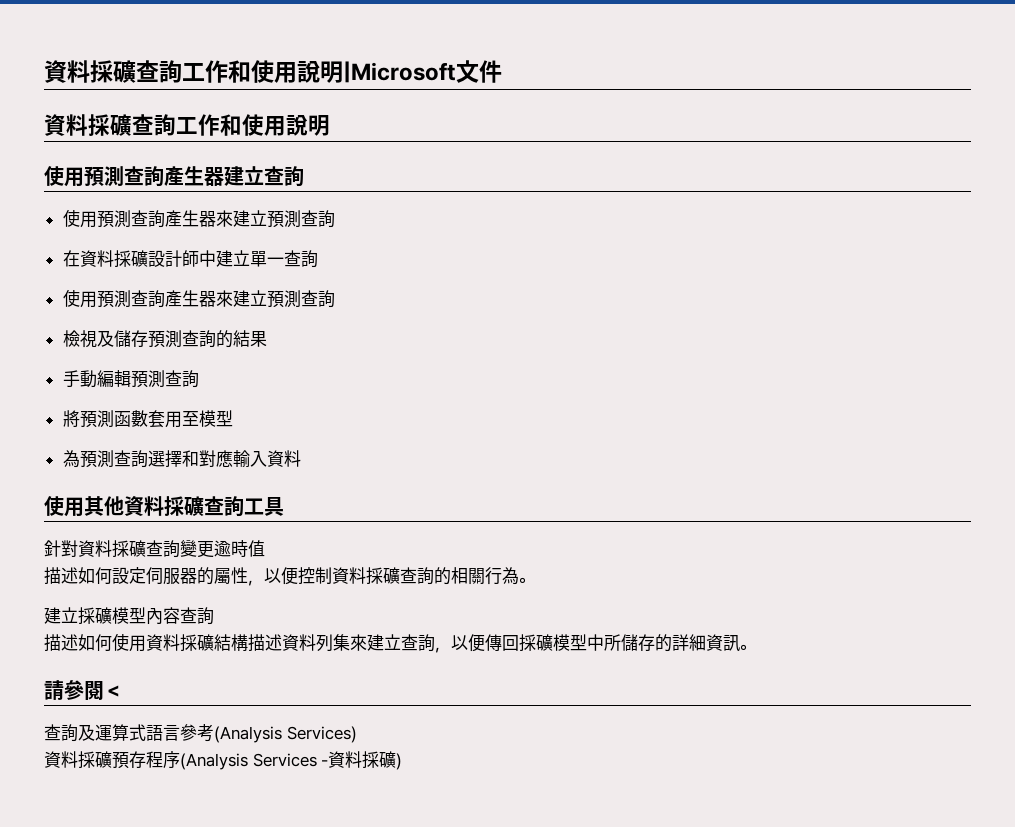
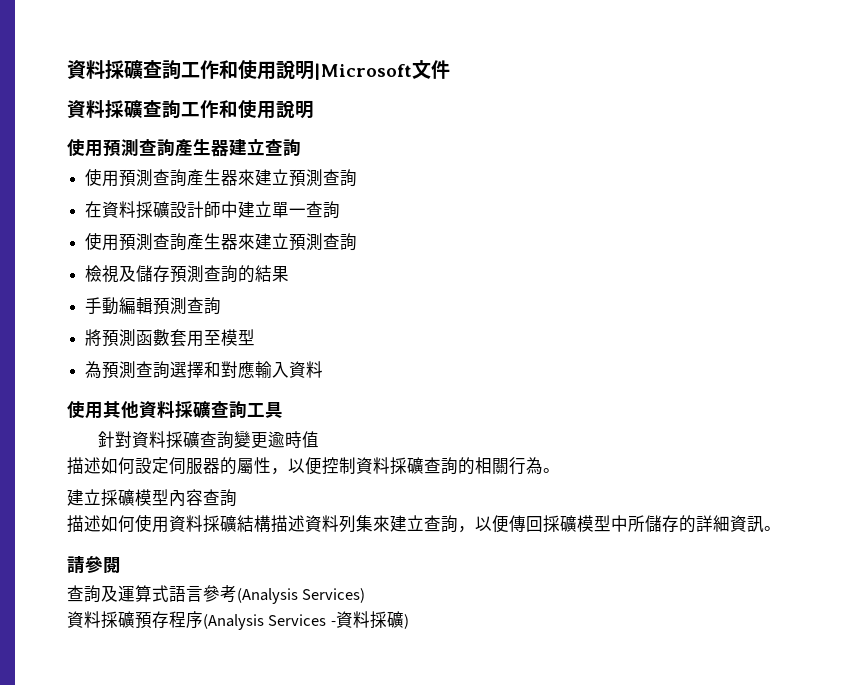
[104,685,123,698] ＜ -> (121, 565) none

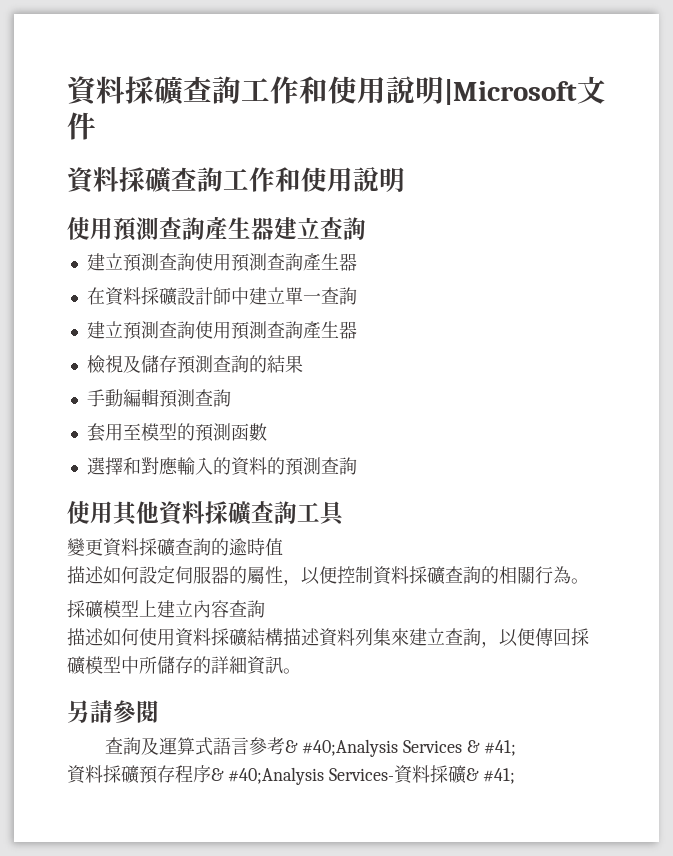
[85,169,358,187] 使用預測查詢產生器來建立預測查詢 -> [86,253,357,272] 建立預測查詢使用預測查詢產生器
[85,233,358,251] 使用預測查詢產生器來建立預測查詢 -> [86,321,357,340] 建立預測查詢使用預測查詢產生器
[85,329,171,347] 將預測函數 -> (231, 398) none
[85,361,171,379] // 為預測查詢 -> [176,423,267,442] 的預測函數 //
[289,361,324,378] 資料 -> [212,457,357,476] 的資料的預測查詢
[97,430,268,449] 針對資料採礦查詢變更 -> [67,538,229,557] 變更資料採礦查詢的
[67,489,169,507] 建立採礦模型 -> [67,600,193,619] 採礦模型上建立
(781, 528) none -> [67,700,90,723] 另
[237,588,366,604] (Analysis Services) -> [285,739,516,757] & #40;Analysis Services & #41;
[203,611,409,630] (Analysis Services -資料採礦) -> [211,765,515,785] & #40;Analysis Services-資料採礦& #41;

